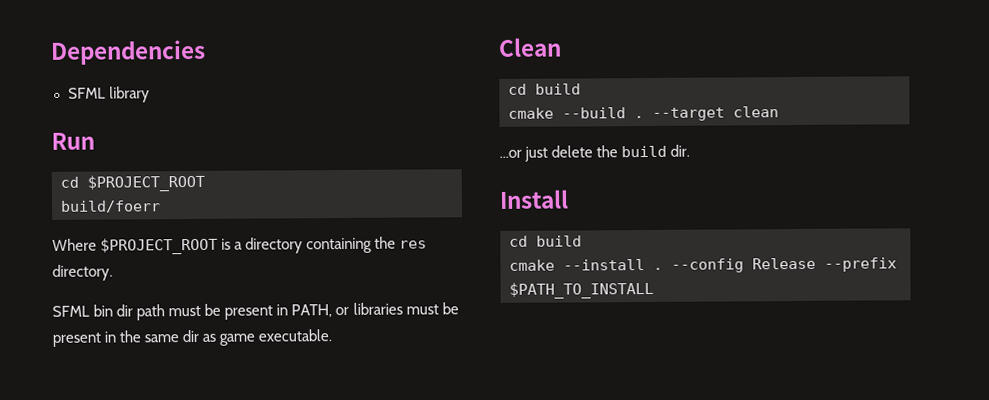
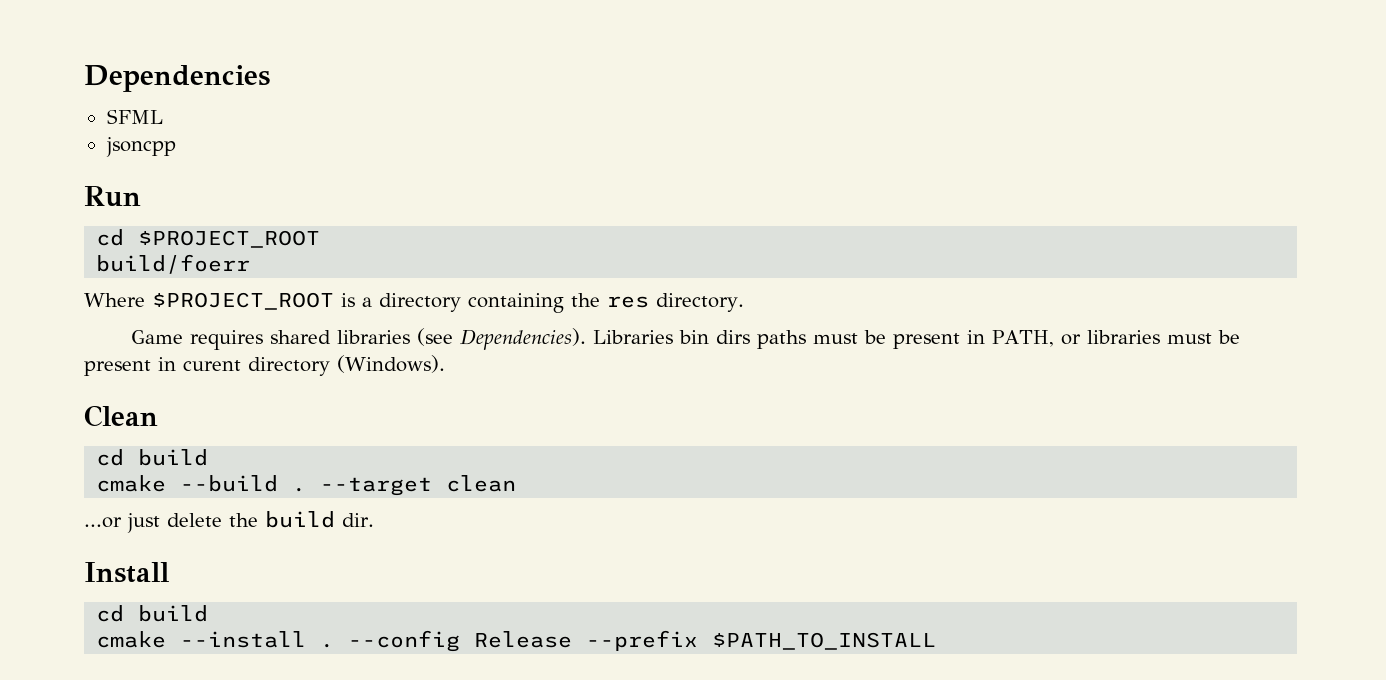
[108,86,150,103] library -> [105,137,176,157] // jsoncpp
[52,304,166,321] SFML bin dir path -> [130,328,806,350] Game requires shared libraries (see Dependencies). Libraries bin dirs paths
[119,329,333,346] the same dir as game executable. -> [183,355,445,376] curent directory (Windows).

